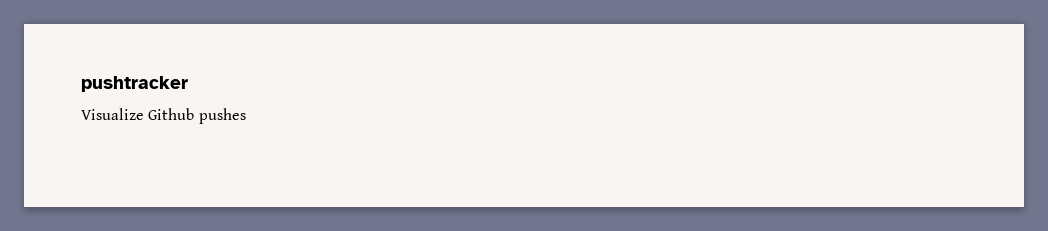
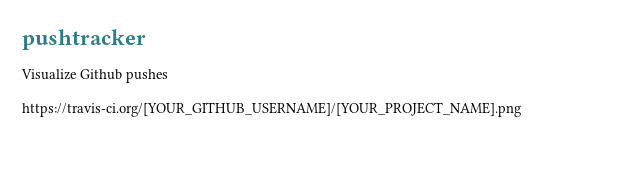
(246, 116) none -> [22,102,521,117] // https://travis-ci.org/[YOUR_GITHUB_USERNAME]/[YOUR_PROJECT_NAME].png

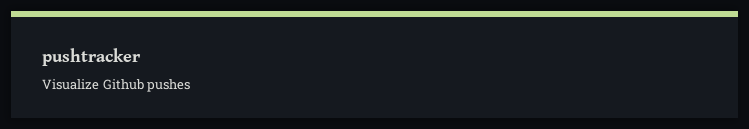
[22,102,521,117] // https://travis-ci.org/[YOUR_GITHUB_USERNAME]/[YOUR_PROJECT_NAME].png -> (191, 85) none

